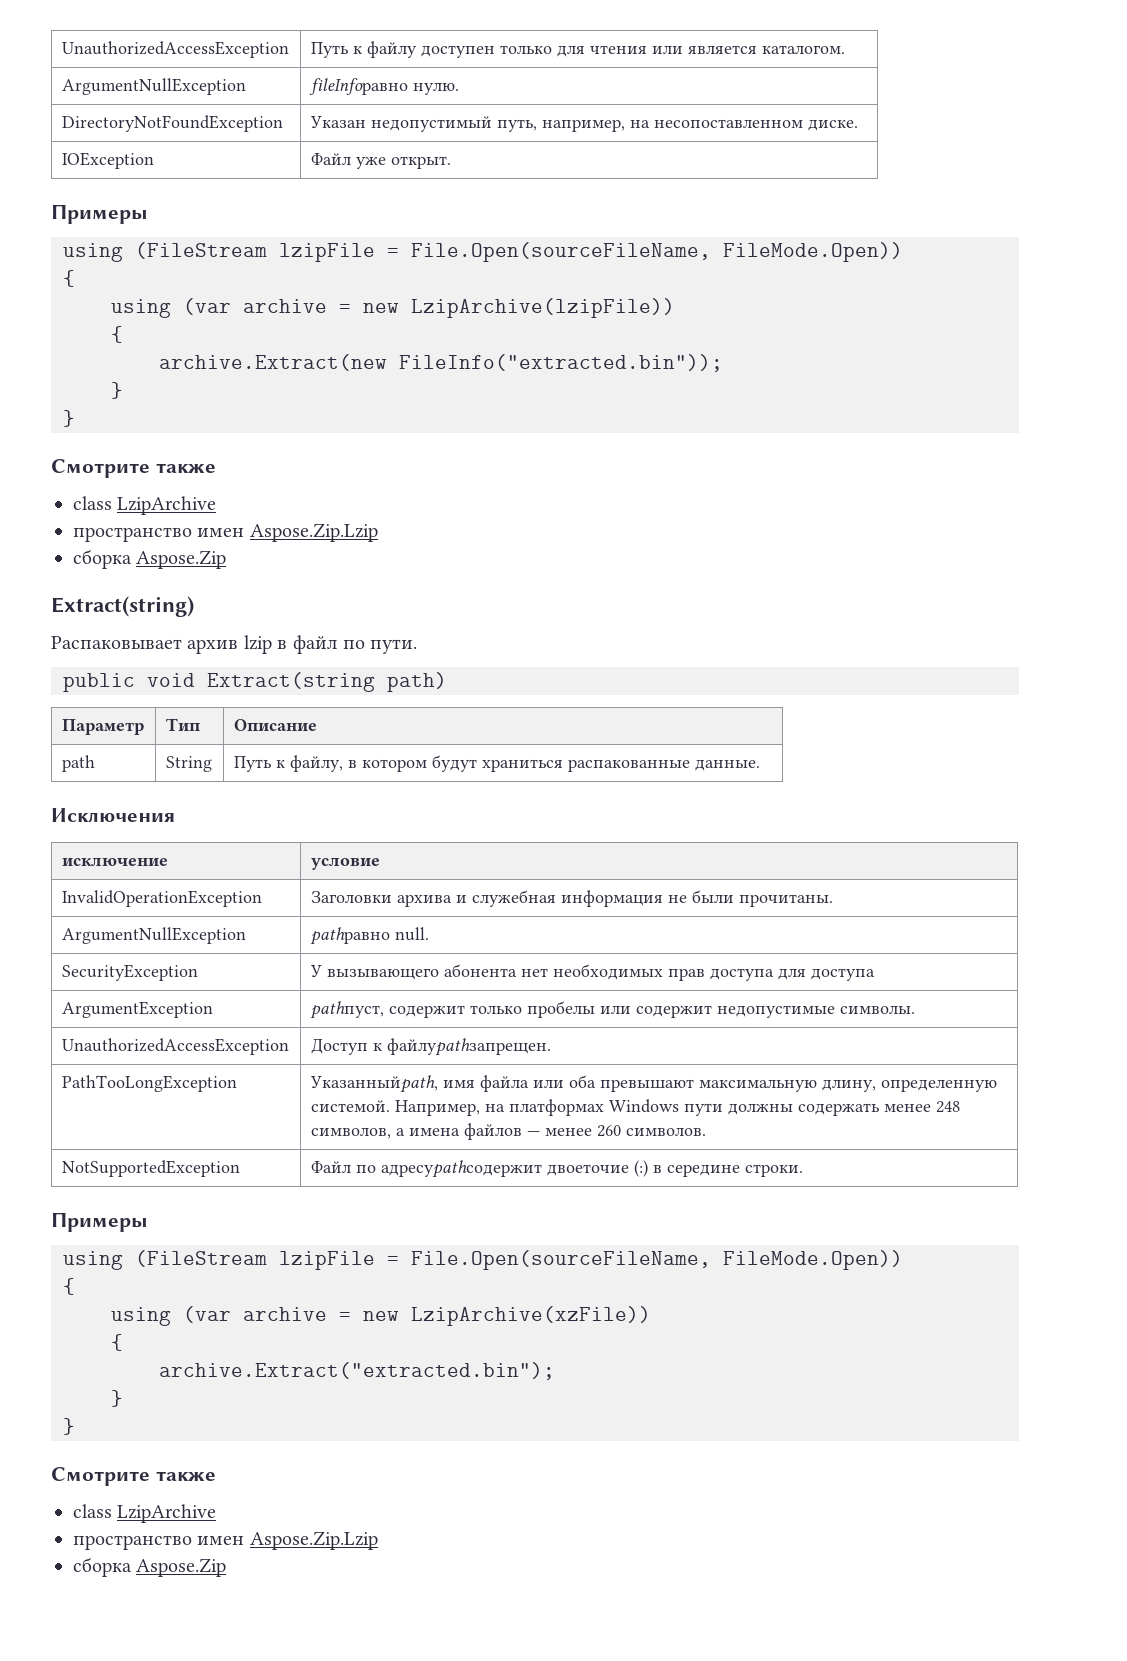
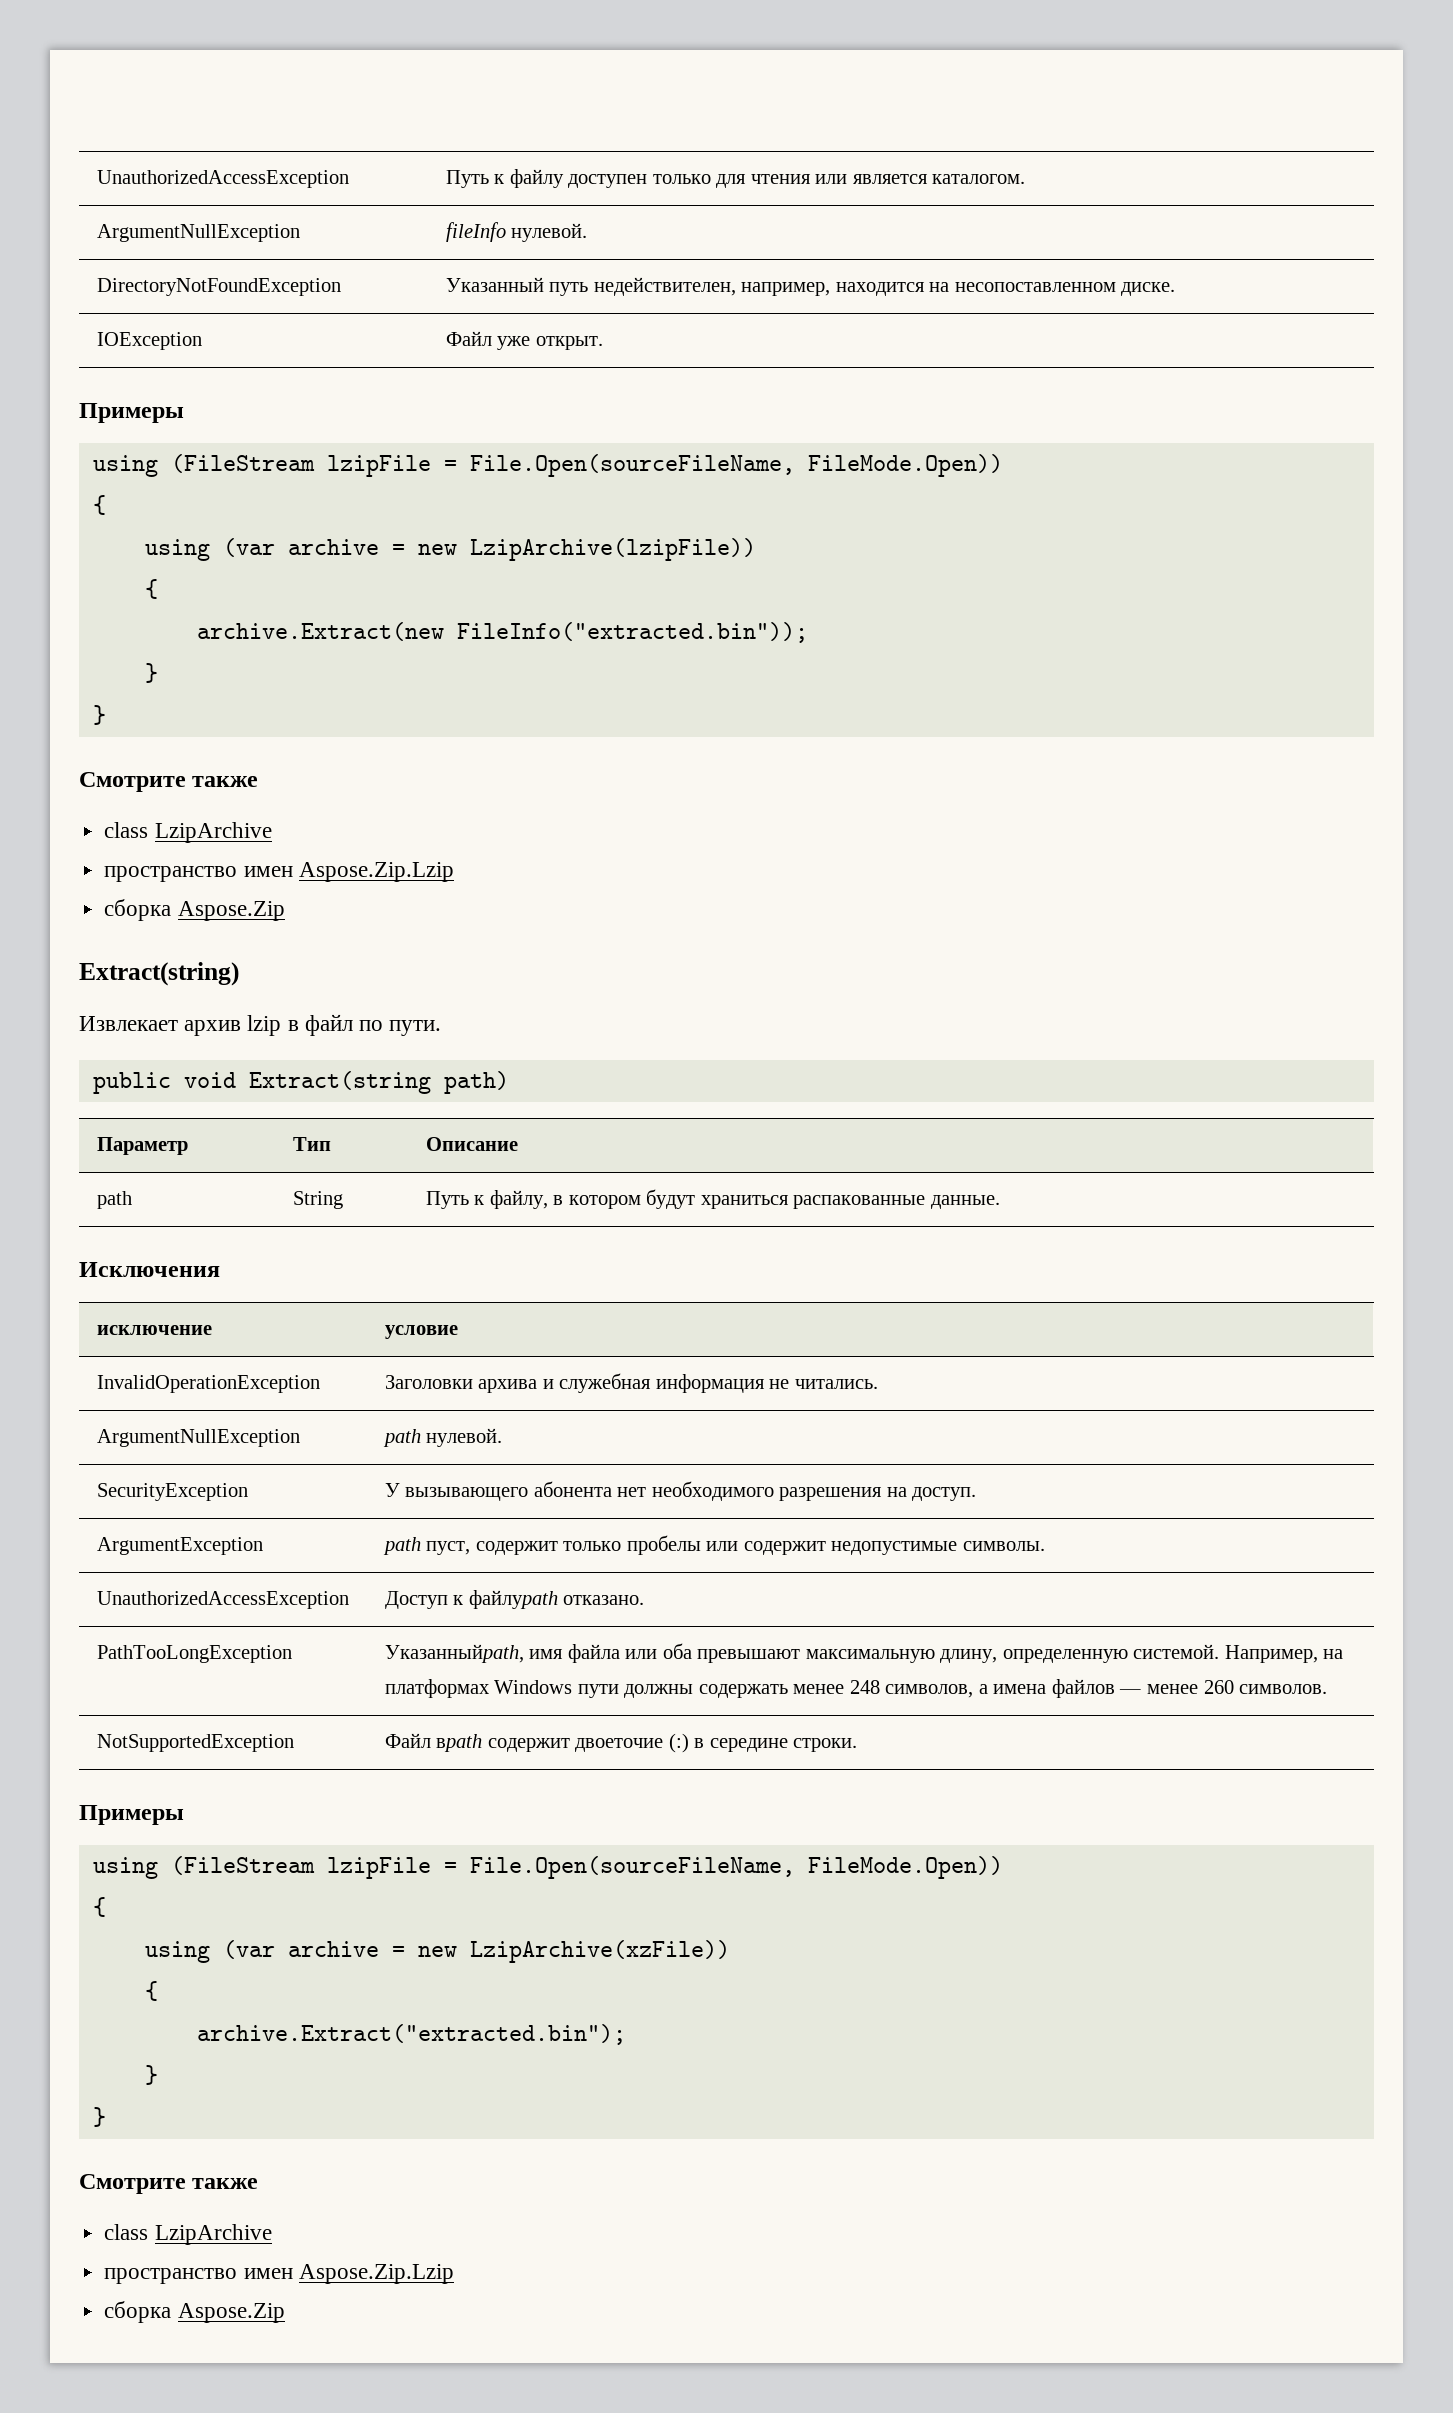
[308,78,459,95] fileInfoравно нулю. -> [445,222,588,242] fileInfo нулевой.
[309,116,625,132] Указан недопустимый путь, например, -> [445,277,925,296] Указанный путь недействителен, например, находится
[51,636,182,649] Распаковывает -> [79,1016,178,1031] Извлекает
[691,890,833,907] [61,927,246,944] [309,927,429,945] были прочитаны. // ArgumentNullException | pathравно null. -> [794,1379,878,1389] [96,1429,300,1447] [382,1428,503,1447] читались. // ArgumentNullException | path нулевой.
[552,964,875,981] необходимых прав доступа для доступа -> [651,1481,977,1501] необходимого разрешения на доступ.
[309,1001,384,1019] pathпуст, -> [382,1537,471,1555] path пуст,
[386,1038,551,1056] файлуpathзапрещен. -> [468,1590,645,1609] файлуpath отказано.
[355,1160,542,1178] по адресуpathсодержит -> [436,1734,570,1752] вpath содержит

